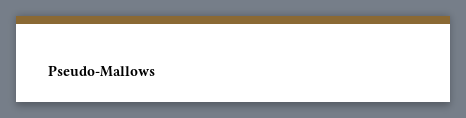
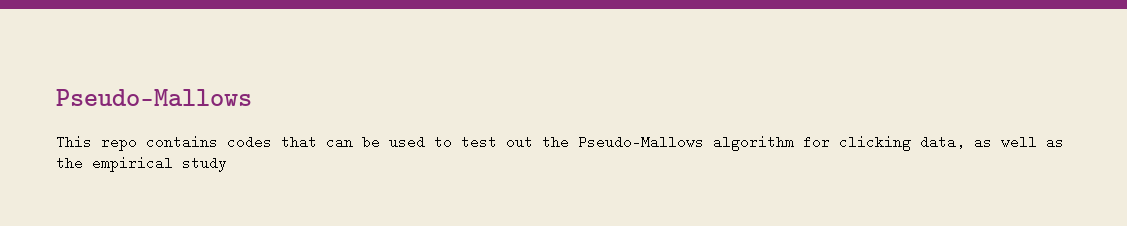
[48,65,155,77] Pseudo-Mallows -> [56,89,252,107] [56,135,1064,151] [56,156,227,172] Pseudo-Mallows // This repo contains codes that can be used to test out the Pseudo-Mallows algorithm for clicking data, as well as the empirical study

